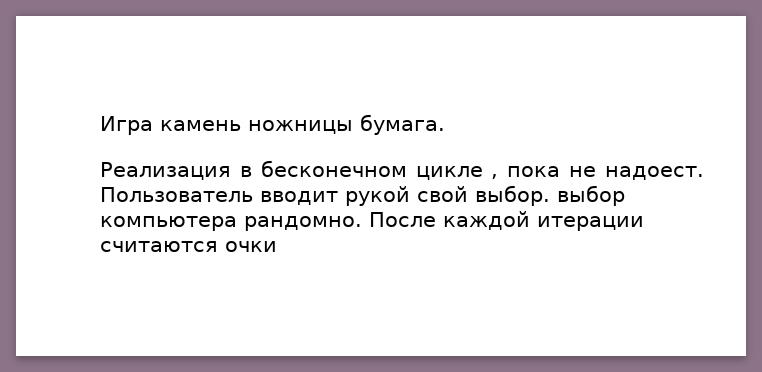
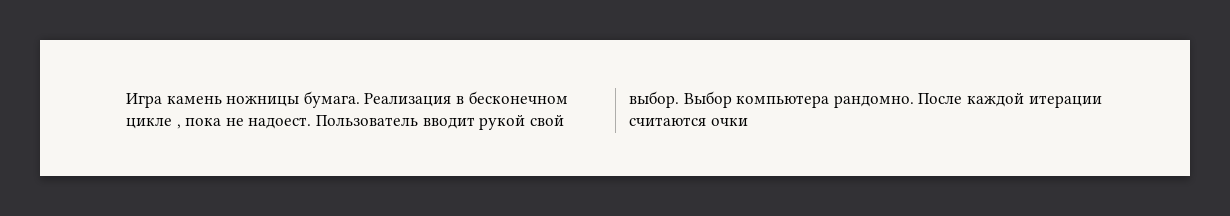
(445, 124) // -> (360, 99) none
[557,185,625,206] выбор -> [683,91,732,108] Выбор

